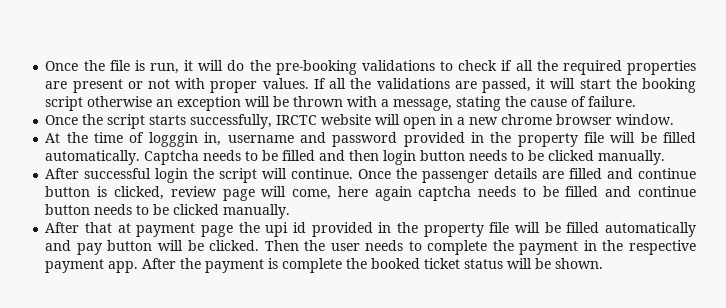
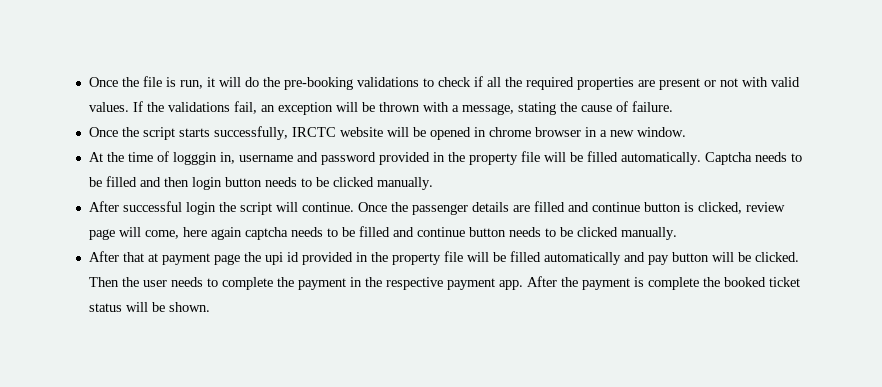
[210,81,258,93] proper -> [770,77,800,87] valid
[329,78,347,89] all -> (143, 106) none
[454,78,696,93] [45,96,153,111] are passed, it will start the booking script otherwise -> [233,101,257,114] fail,
[403,117,437,129] open -> [412,127,581,140] be opened in chrome browser
[501,114,613,125] chrome browser -> (634, 133) none

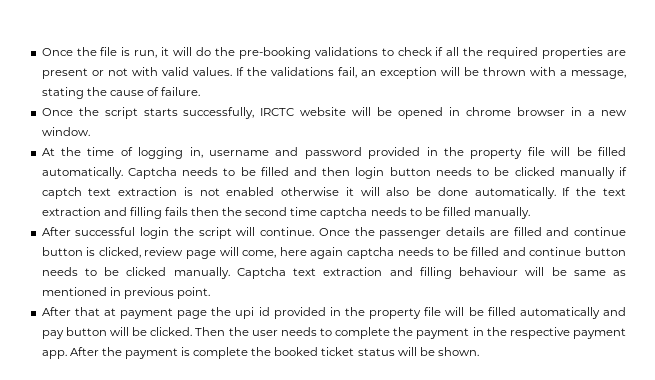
[172,152,217,165] logggin -> [138,147,184,159] logging
(374, 182) none -> [559,167,628,179] [41,187,626,199] [41,207,471,219] manually if captch text extraction is not enabled otherwise it will also be done automatically. If the text extraction and filling fails then the second time captcha needs to be filled
(677, 233) none -> [236,267,627,279] [41,287,210,299] Captcha text extraction and filling behaviour will be same as mentioned in previous point.

